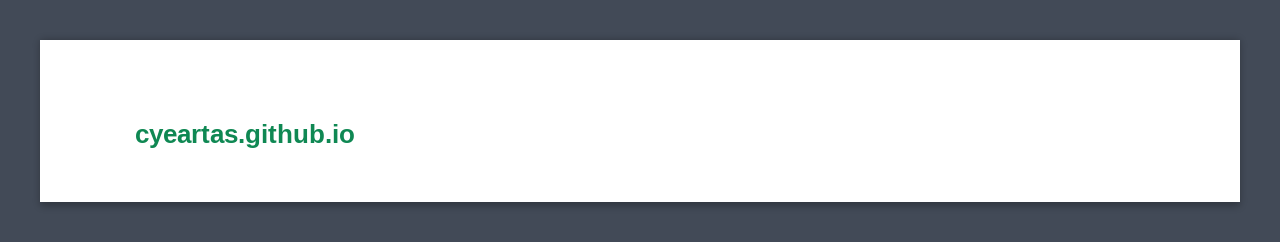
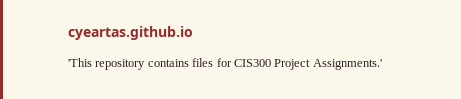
(355, 136) none -> [68,58,382,70] // 'This repository contains files for CIS300 Project Assignments.'

